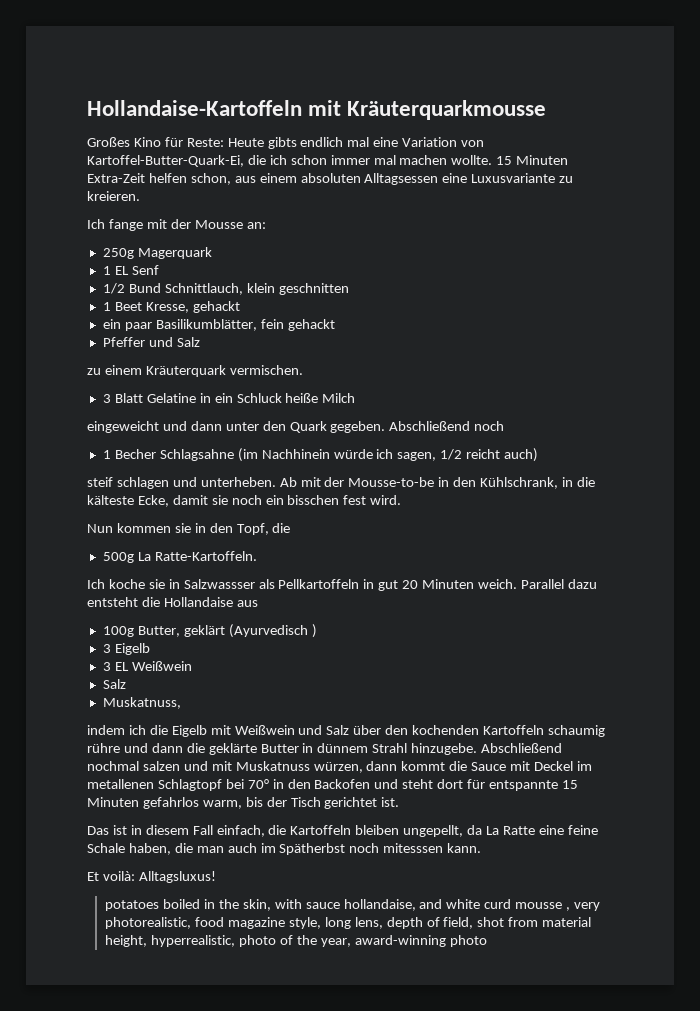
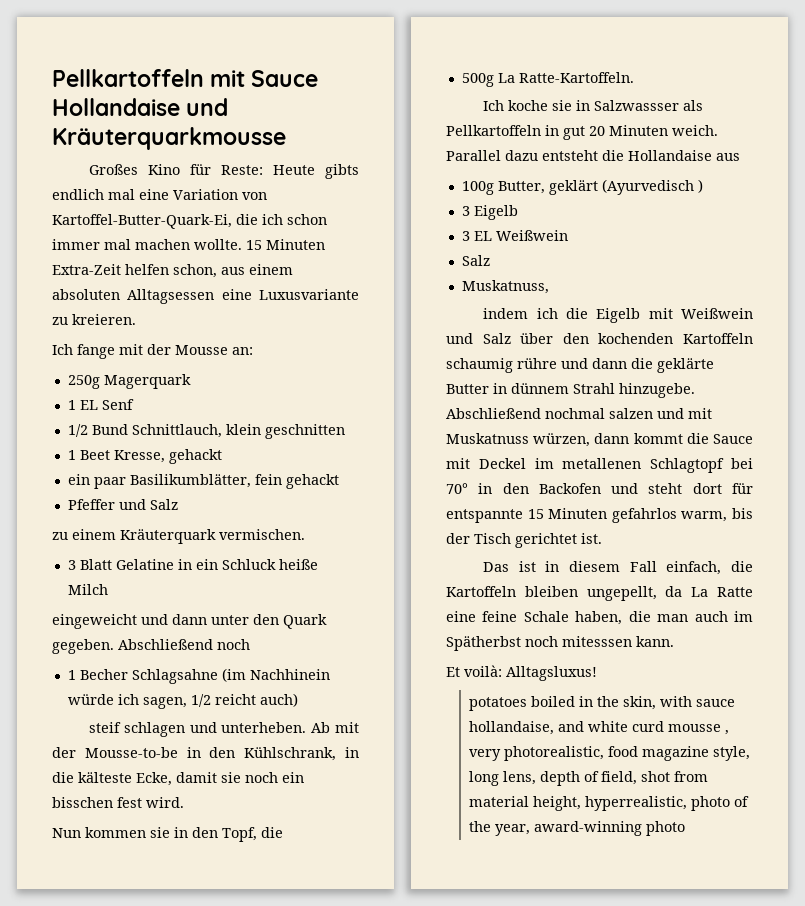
[87,100,342,116] Hollandaise-Kartoffeln mit -> [52,69,319,87] [52,98,229,116] Pellkartoffeln mit Sauce Hollandaise und

